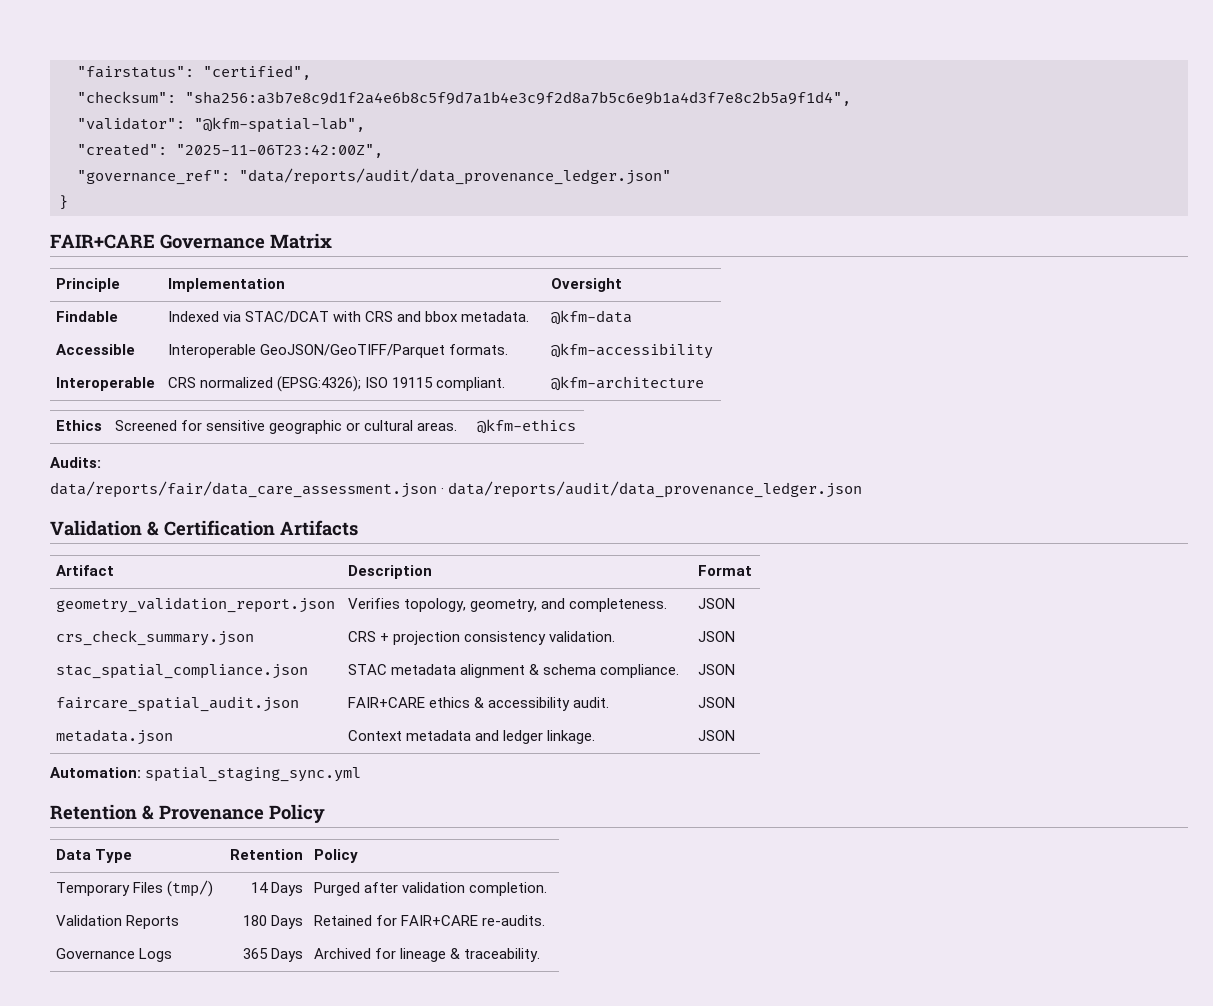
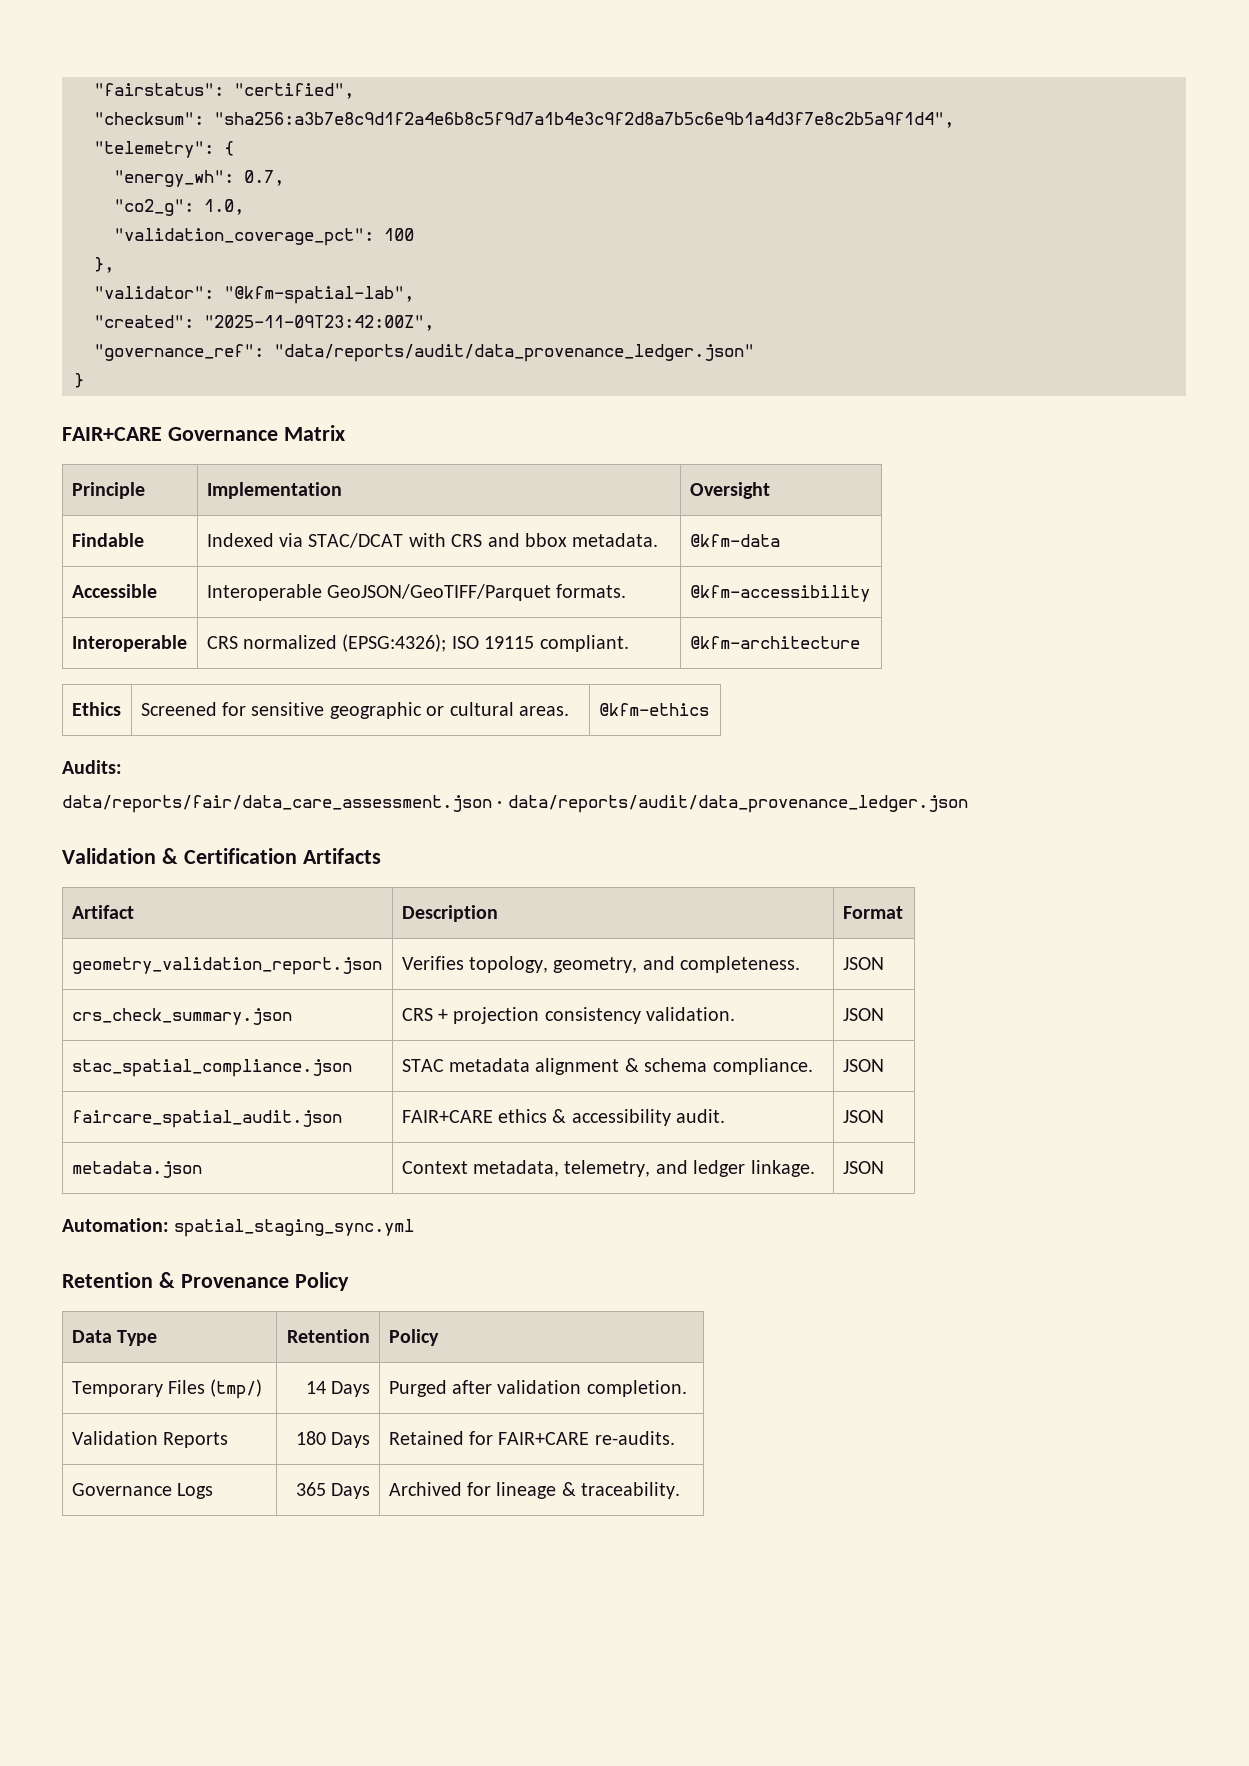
(851, 98) none -> [94,141,234,158] [114,170,284,187] [114,199,244,216] [114,228,414,246] [94,257,114,273] // "telemetry": { // "energy_wh": 0.7, // "co2_g": 1.0, // "validation_coverage_pct": 100 // },
[176,144,383,158] "2025-11-06T23:42:00Z", -> [204,315,434,331] "2025-11-09T23:42:00Z",
[406,730,472,741] metadata -> [473,1160,651,1177] metadata, telemetry,

